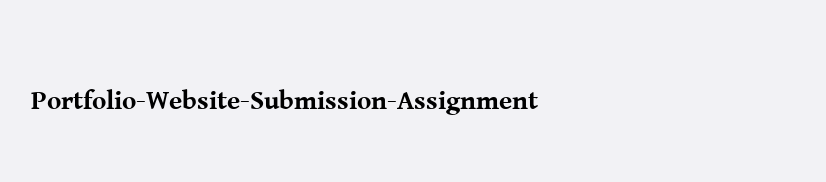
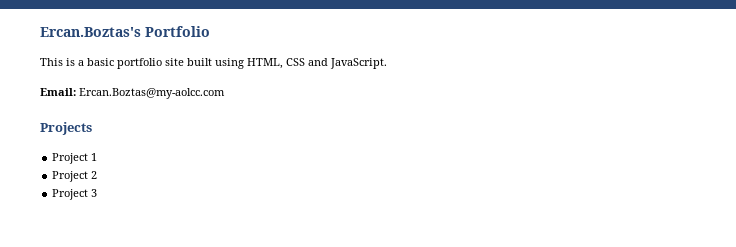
[31,89,538,115] Portfolio-Website-Submission-Assignment -> [40,26,210,37] [40,58,387,69] [40,88,225,99] [40,122,92,135] [52,153,98,164] [52,171,98,182] [52,189,98,200] Ercan.Boztas's Portfolio // This is a basic portfolio site built using HTML, CSS and JavaScript. // Email: Ercan.Boztas@my-aolcc.com // Projects // Project 1 // Project 2 // Project 3

